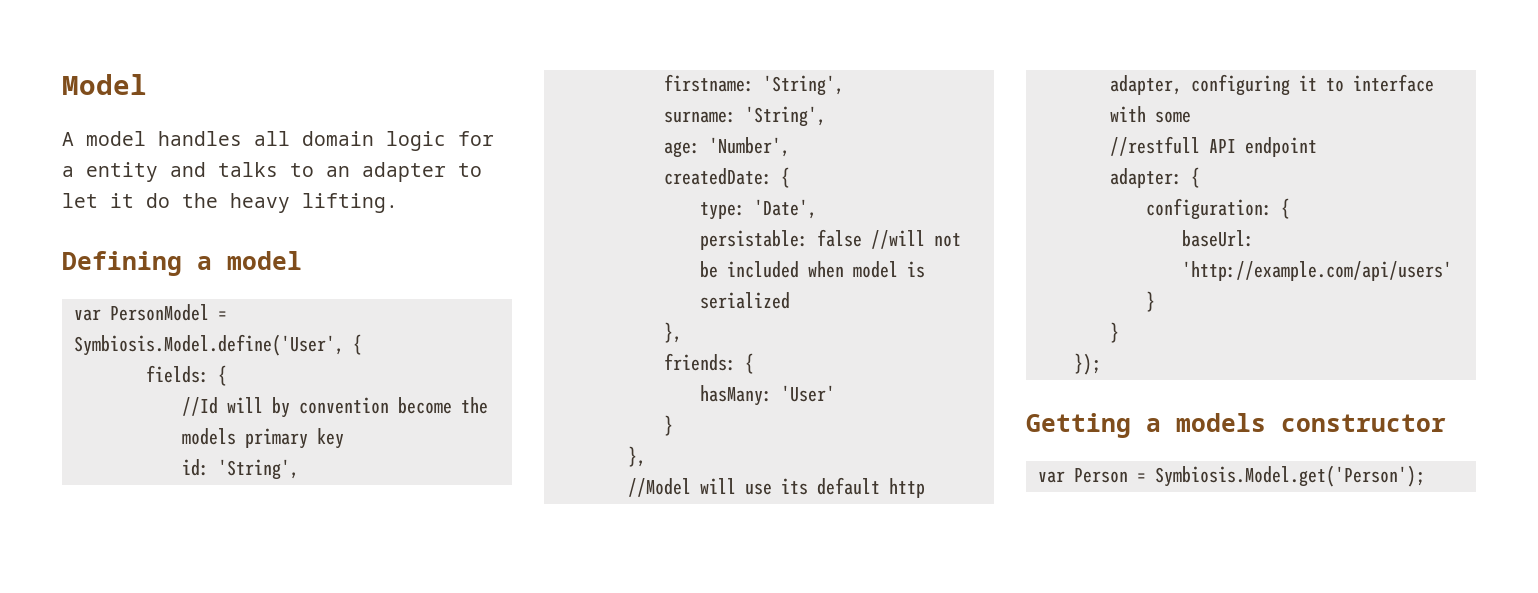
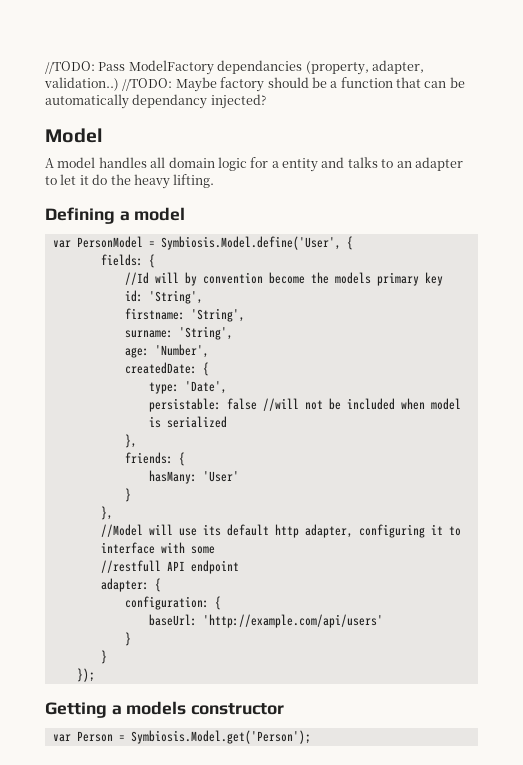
(62, 84) none -> [45,60,424,75] [44,77,465,92] [45,94,266,109] //TODO: Pass ModelFactory dependancies (property, adapter, validation..) //TODO: Maybe factory should be a function that can be automatically dependancy injected? //

